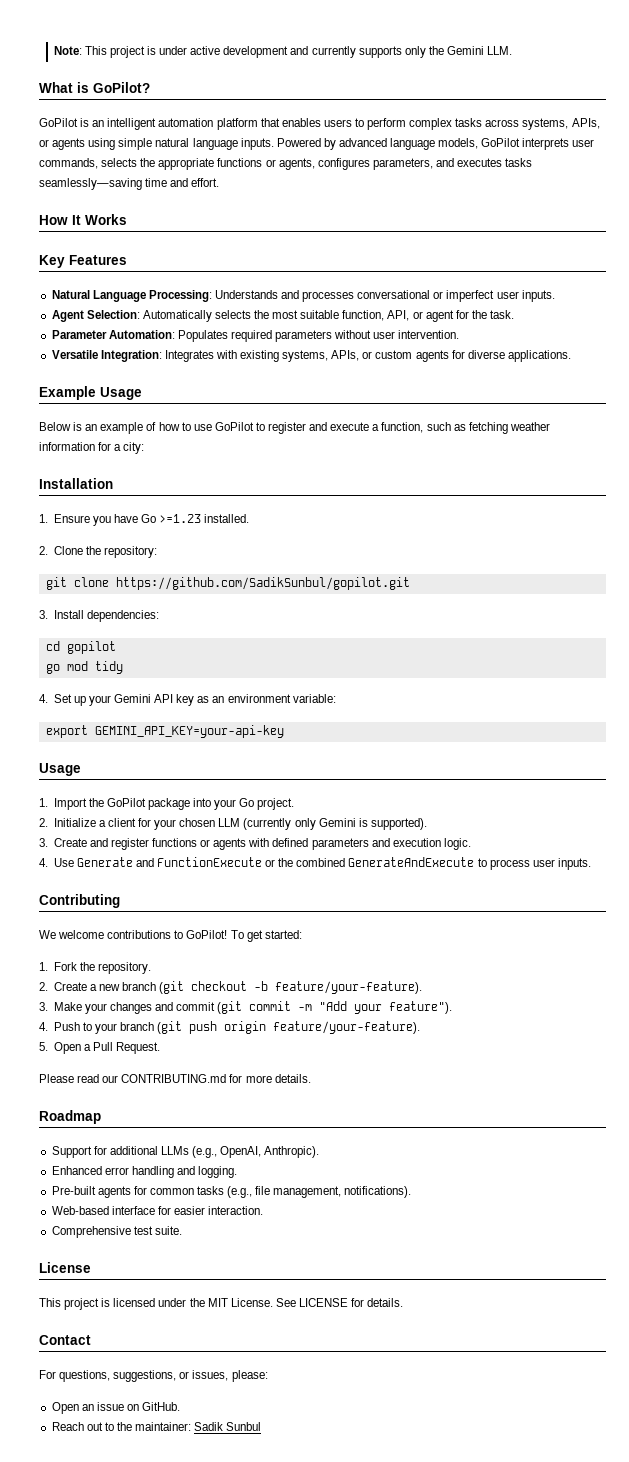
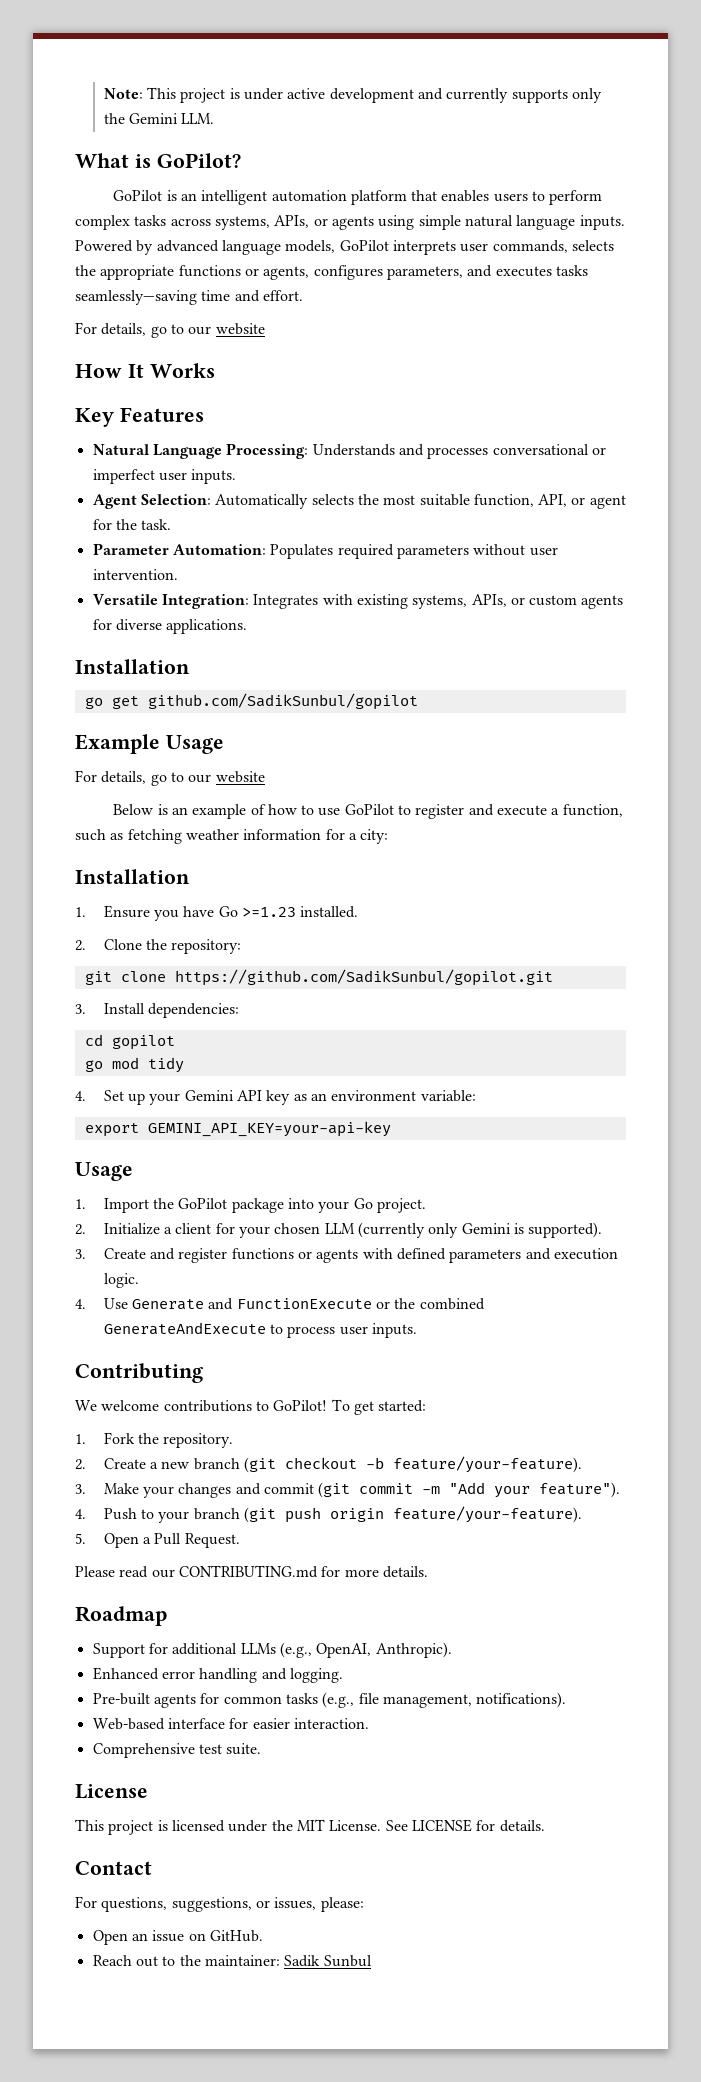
(220, 182) none -> [75,322,265,338] // For details, go to our website
[39,386,142,400] Example Usage -> [75,659,190,674] [84,693,418,710] [75,734,224,754] [75,770,265,786] Installation // go get github.com/SadikSunbul/gopilot // Example Usage // For details, go to our website

